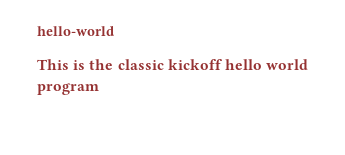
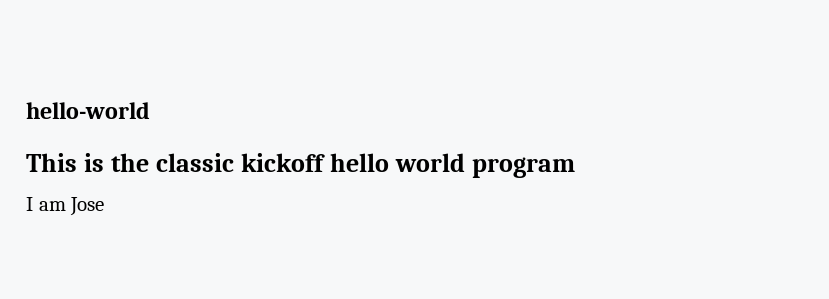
(99, 89) none -> [26,197,105,216] // I am Jose

